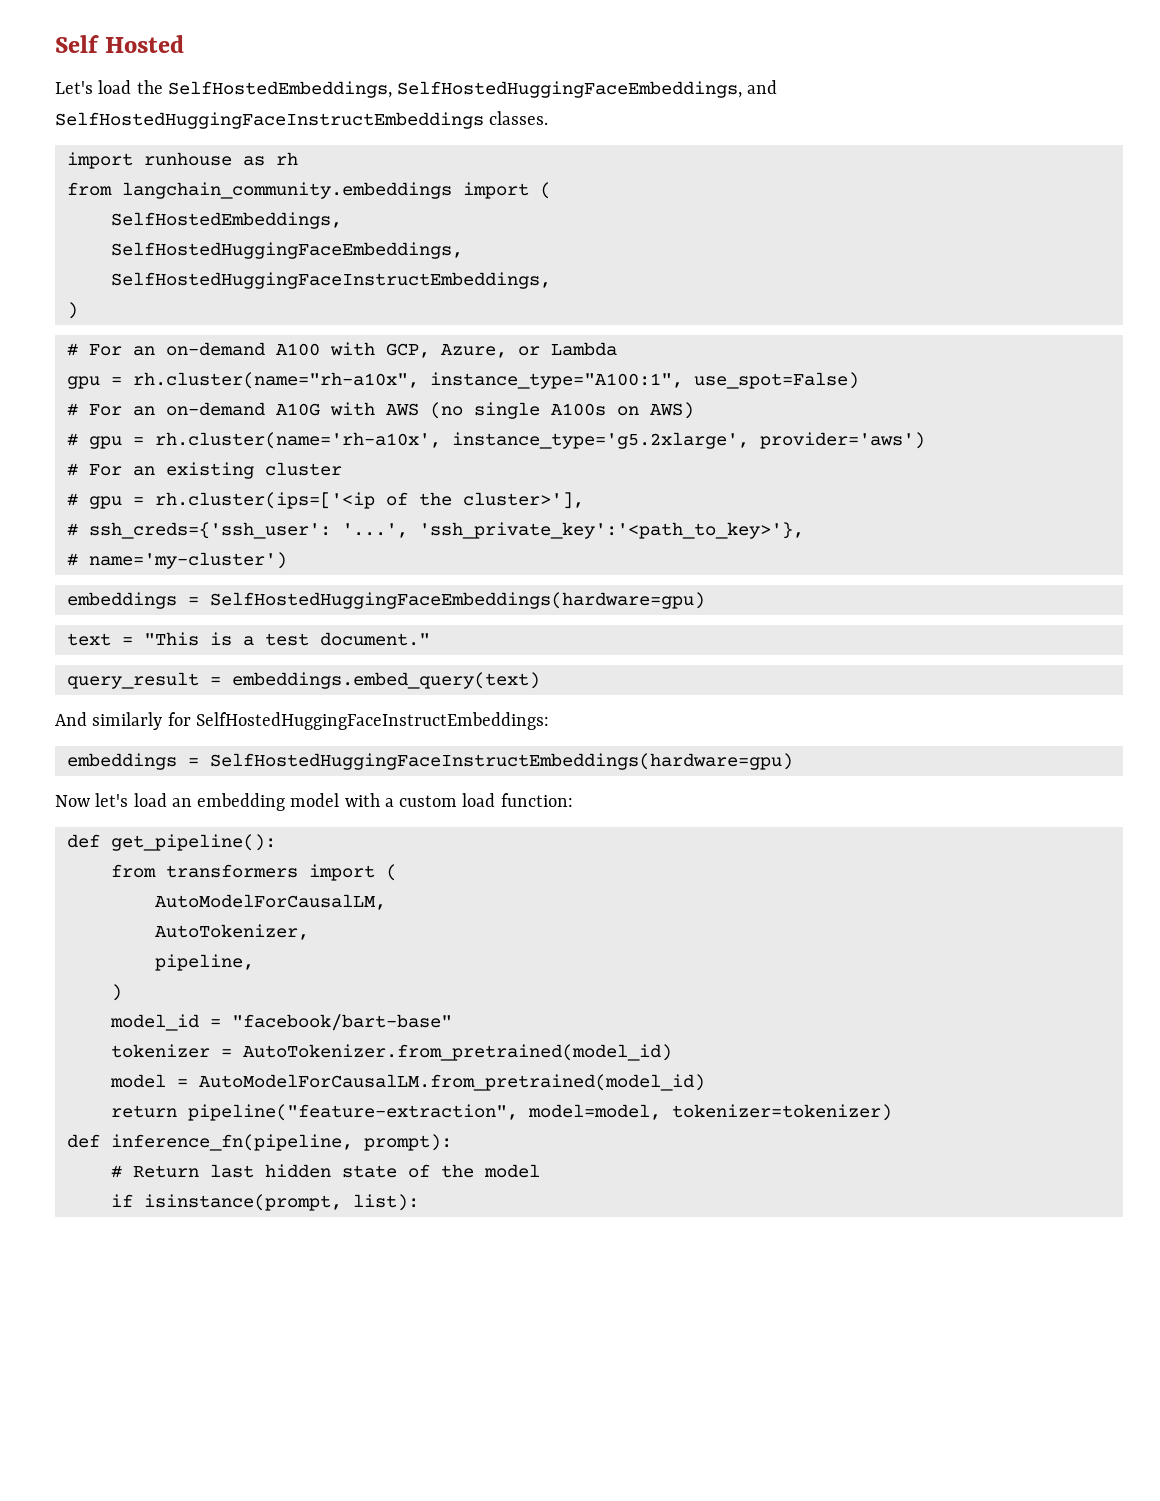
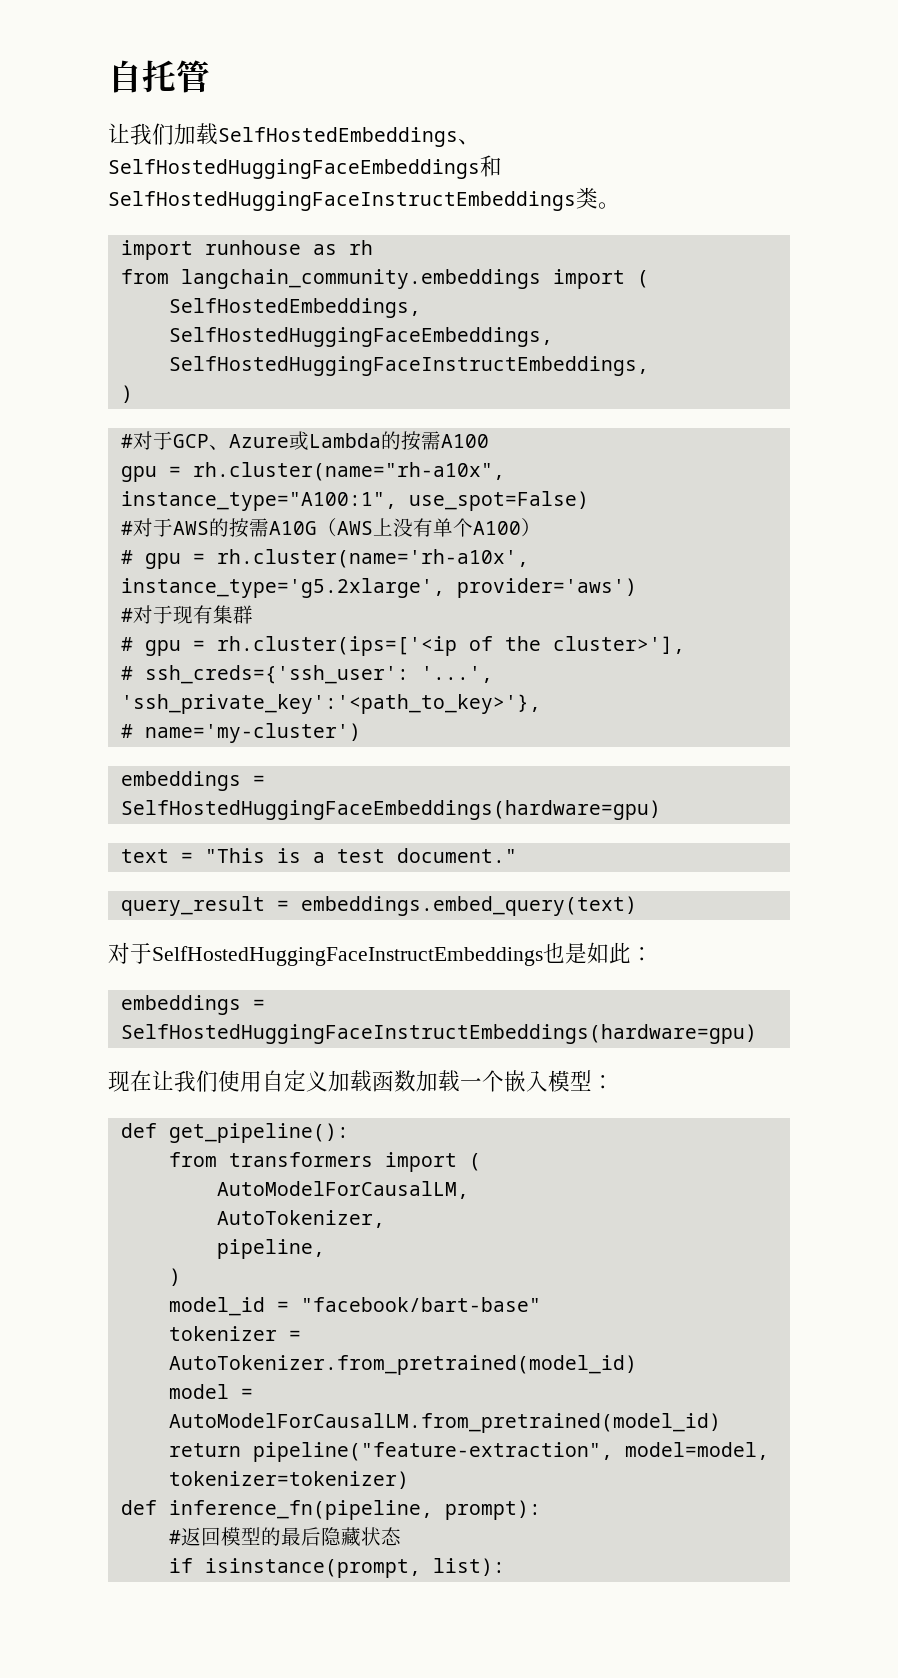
[55,35,185,53] [55,80,778,98] [55,111,549,129] Self Hosted // Let's load the SelfHostedEmbeddings, SelfHostedHuggingFaceEmbeddings, and SelfHostedHuggingFaceInstructEmbeddings classes. -> [108,60,210,93] [108,123,480,147] [108,155,502,179] [108,187,620,211] 自托管 // 让我们加载SelfHostedEmbeddings、SelfHostedHuggingFaceEmbeddings和SelfHostedHuggingFaceInstructEmbeddings类。
[88,342,617,358] For an on-demand A100 with GCP, Azure, or Lambda -> [132,431,489,451] 对于GCP、Azure或Lambda的按需A100
[88,402,694,419] For an on-demand A10G with AWS (no single A100s on AWS) -> [132,518,541,538] 对于AWS的按需A10G（AWS上没有单个A100）
[88,462,342,479] For an existing cluster -> [132,605,253,624] 对于现有集群
[55,712,549,730] And similarly for SelfHostedHuggingFaceInstructEmbeddings: -> [108,942,653,966] 对于SelfHostedHuggingFaceInstructEmbeddings也是如此：
[55,793,573,811] Now let's load an embedding model with a custom load function: -> [108,1070,614,1092] 现在让我们使用自定义加载函数加载一个嵌入模型：
[132,1164,540,1178] Return last hidden state of the model -> [180,1527,401,1547] 返回模型的最后隐藏状态

